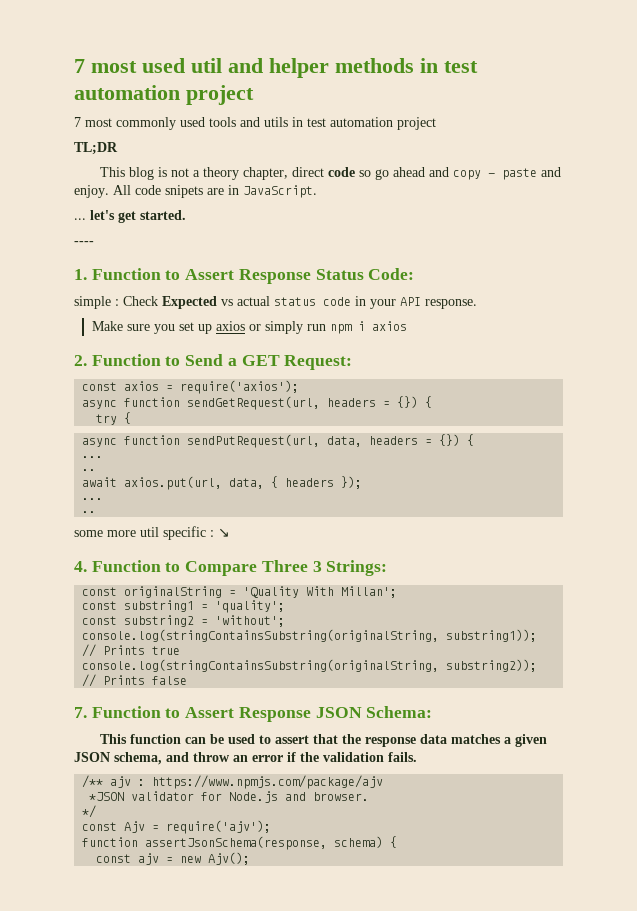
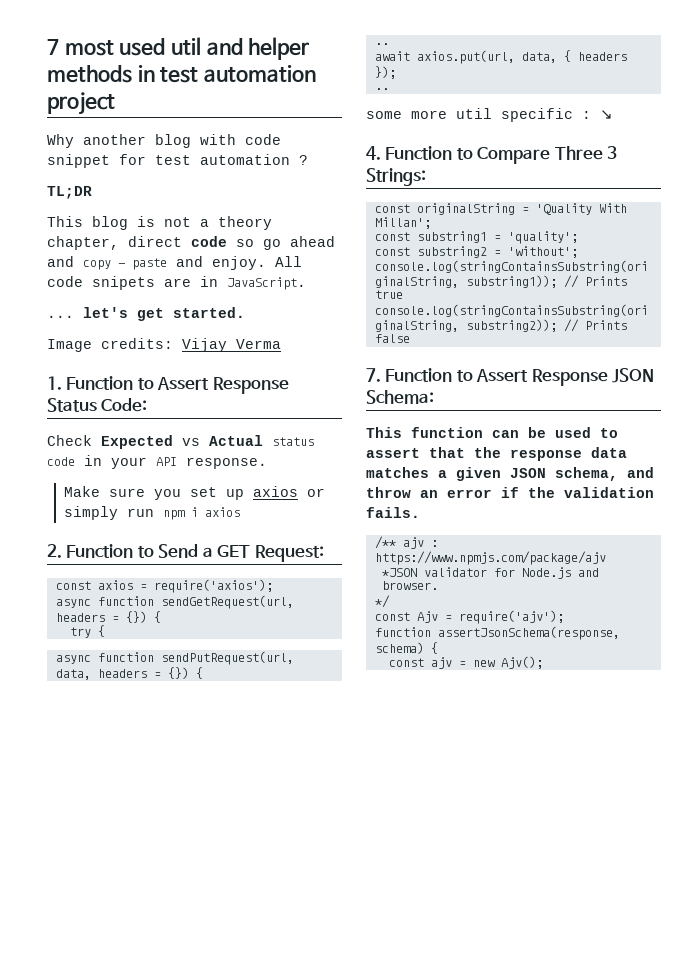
[74,117,436,130] 7 most commonly used tools and utils in test automation project -> [47,134,281,148] [47,154,308,168] Why another blog with code snippet for test automation ?
[74,241,94,245] ---- -> [47,338,281,352] Image credits: Vijay Verma
[74,296,119,309] simple : -> (148, 405) none
[237,296,270,306] actual -> [209,435,263,446] Actual
[82,456,104,458] // ... -> (203, 673) none
[82,498,104,500] // ... -> (396, 72) none

